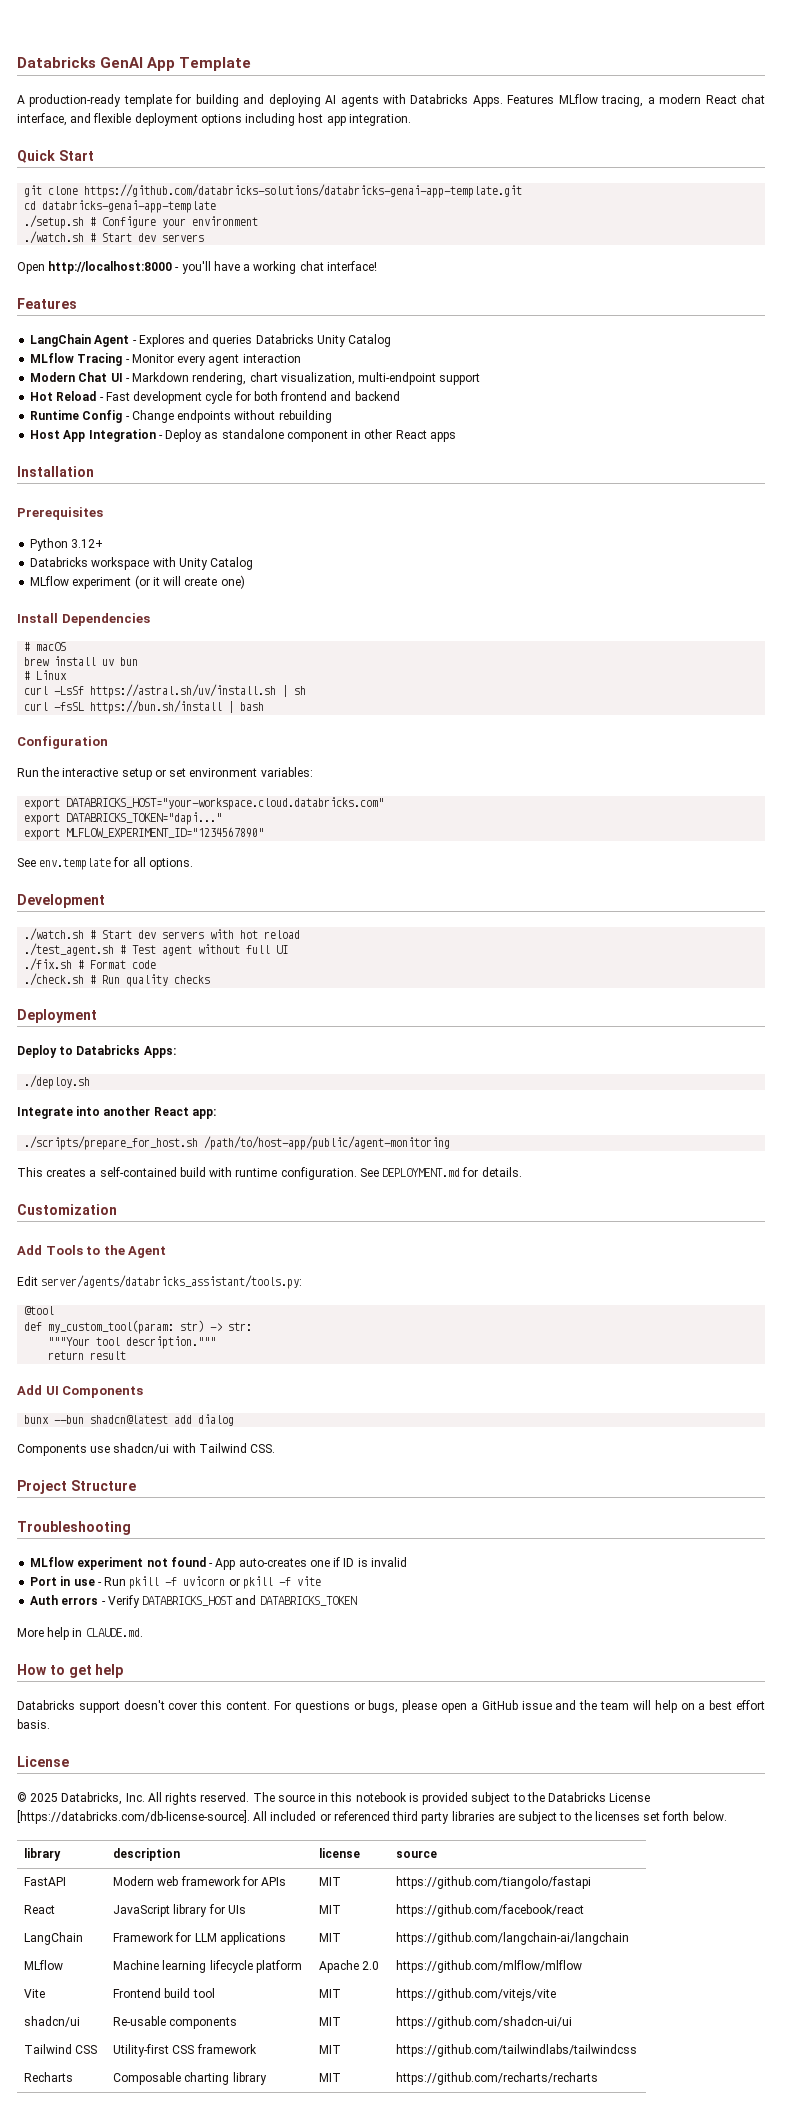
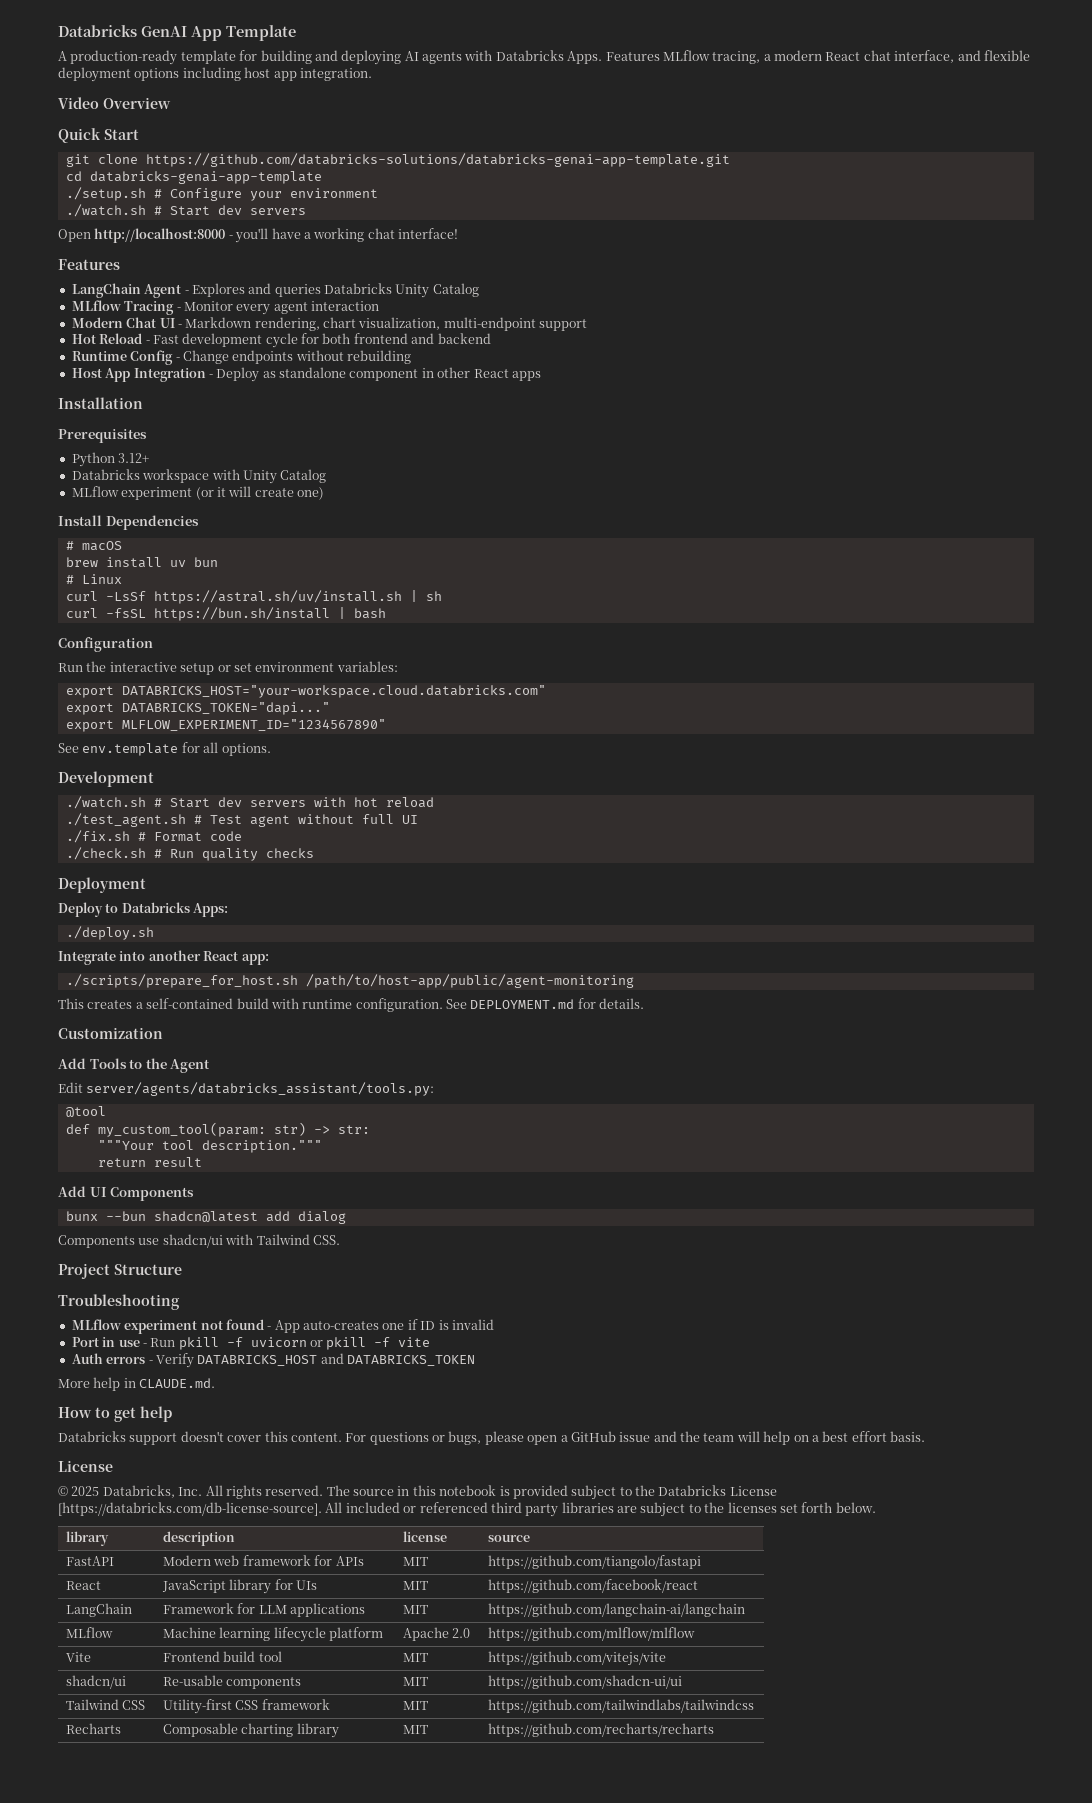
(411, 120) none -> [58,97,171,109] // Video Overview

